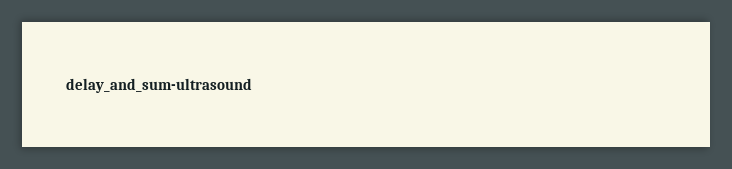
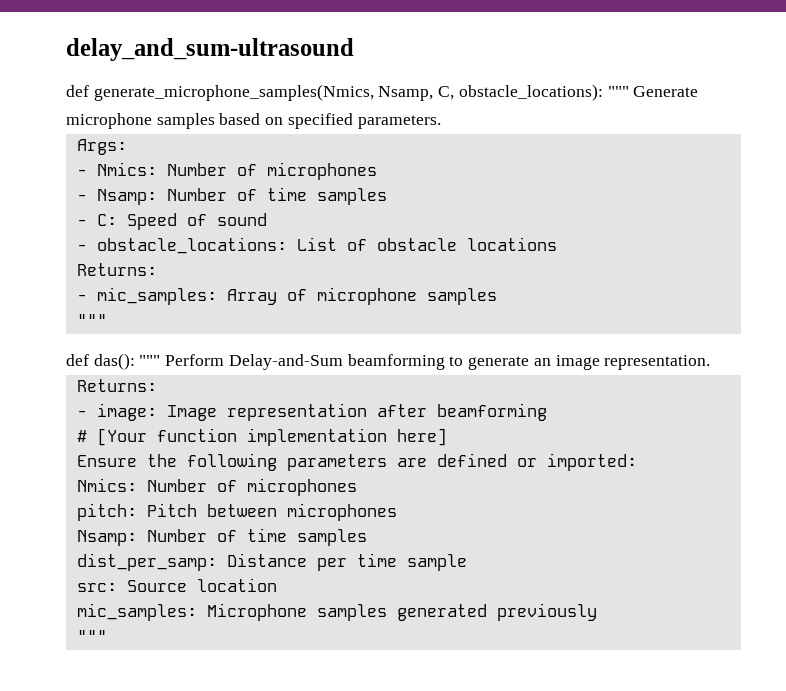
(252, 85) none -> [66,84,699,101] [66,113,441,129] [76,139,127,155] [76,162,377,180] [76,187,387,205] [76,213,267,230] [76,237,557,254] [76,263,157,276] [76,287,497,305] [76,314,107,326] [66,353,711,370] [76,379,157,392] [76,403,547,421] [76,428,447,446] [76,453,637,471] [76,478,357,496] [76,503,397,521] [76,528,367,546] [76,553,467,571] [76,578,277,592] [76,603,597,621] [76,630,107,642] // def generate_microphone_samples(Nmics, Nsamp, C, obstacle_locations): """ Generate microphone samples based on specified parameters. // Args: // - Nmics: Number of microphones // - Nsamp: Number of time samples // - C: Speed of sound // - obstacle_locations: List of obstacle locations // Returns: // - mic_samples: Array of microphone samples // """ // def das(): """ Perform Delay-and-Sum beamforming to generate an image representation. // Returns: // - image: Image representation after beamforming // # [Your function implementation here] // Ensure the following parameters are defined or imported: // Nmics: Number of microphones // pitch: Pitch between microphones // Nsamp: Number of time samples // dist_per_samp: Distance per time sample // src: Source location // mic_samples: Microphone samples generated previously // """

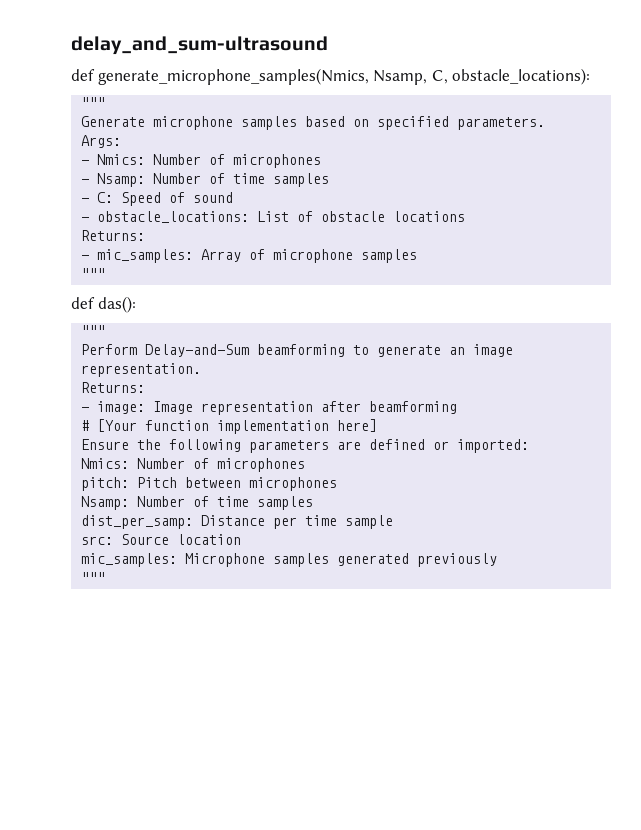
[607,86,629,97] """ -> [81,97,106,108] // """ //
[139,355,161,366] """ -> [81,325,106,336] // """ //

